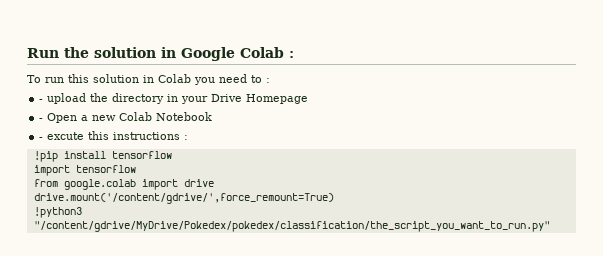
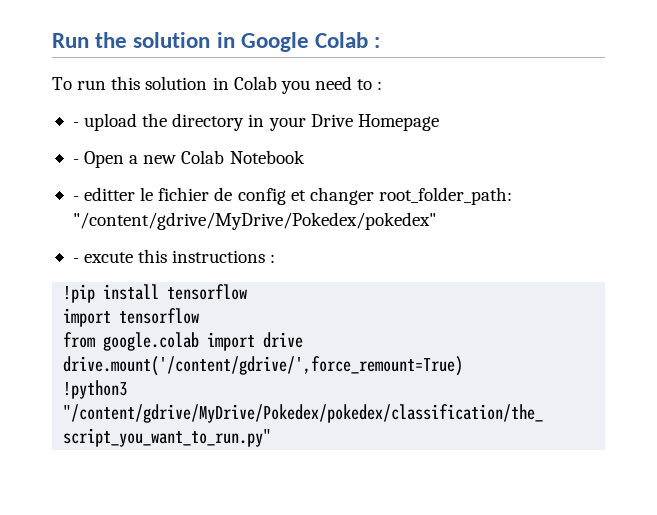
(213, 116) none -> [72,187,512,205] [72,212,436,230] // - editter le fichier de config et changer root_folder_path: "/content/gdrive/MyDrive/Pokedex/pokedex"

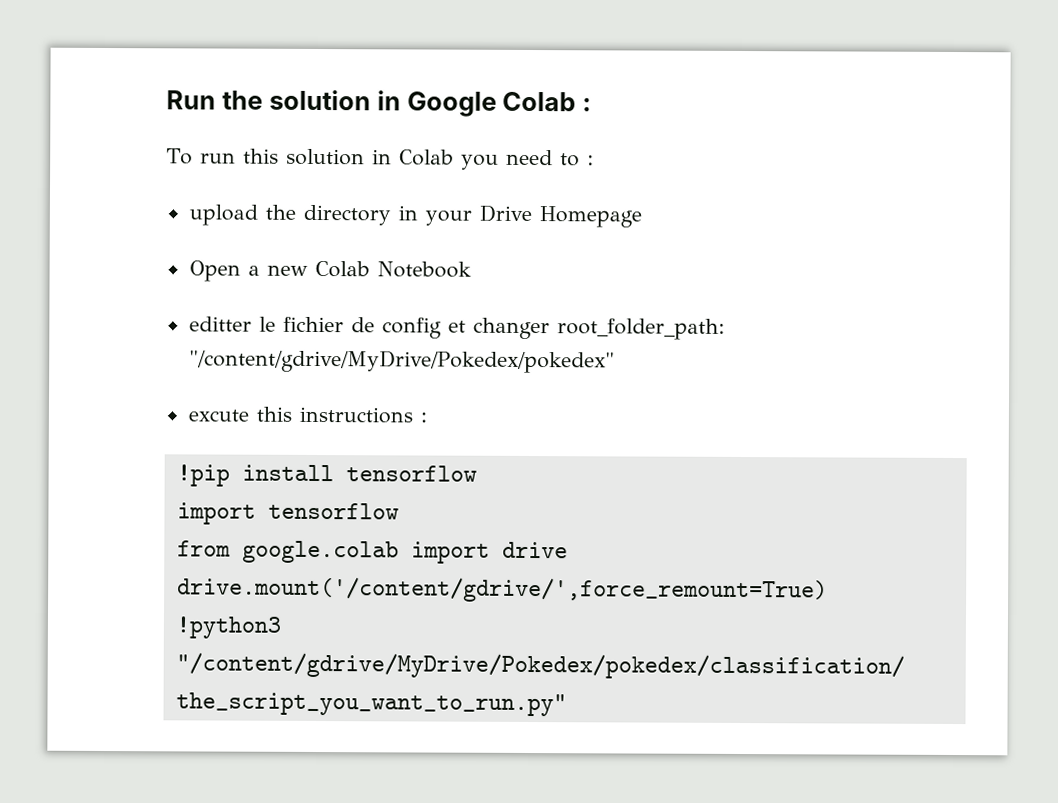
[72,122,79,127] - -> (594, 160) none
[72,159,79,164] - -> (642, 217) none
[72,196,79,201] - -> (472, 269) none
[72,258,79,263] - -> (615, 361) none

